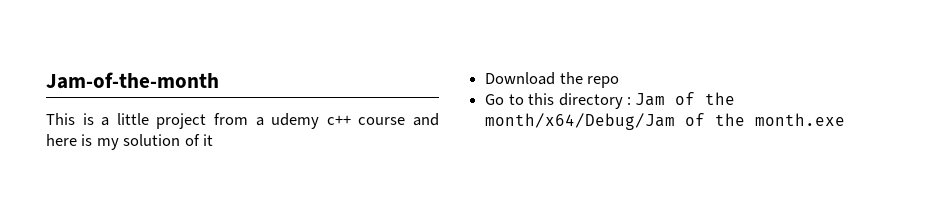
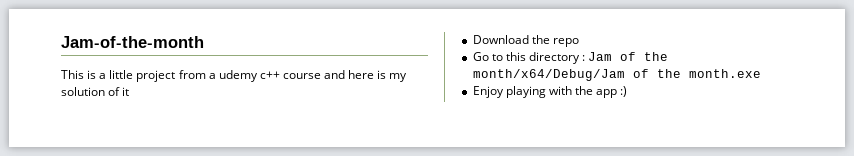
(846, 119) none -> [472,86,628,98] // Enjoy playing with the app :)

